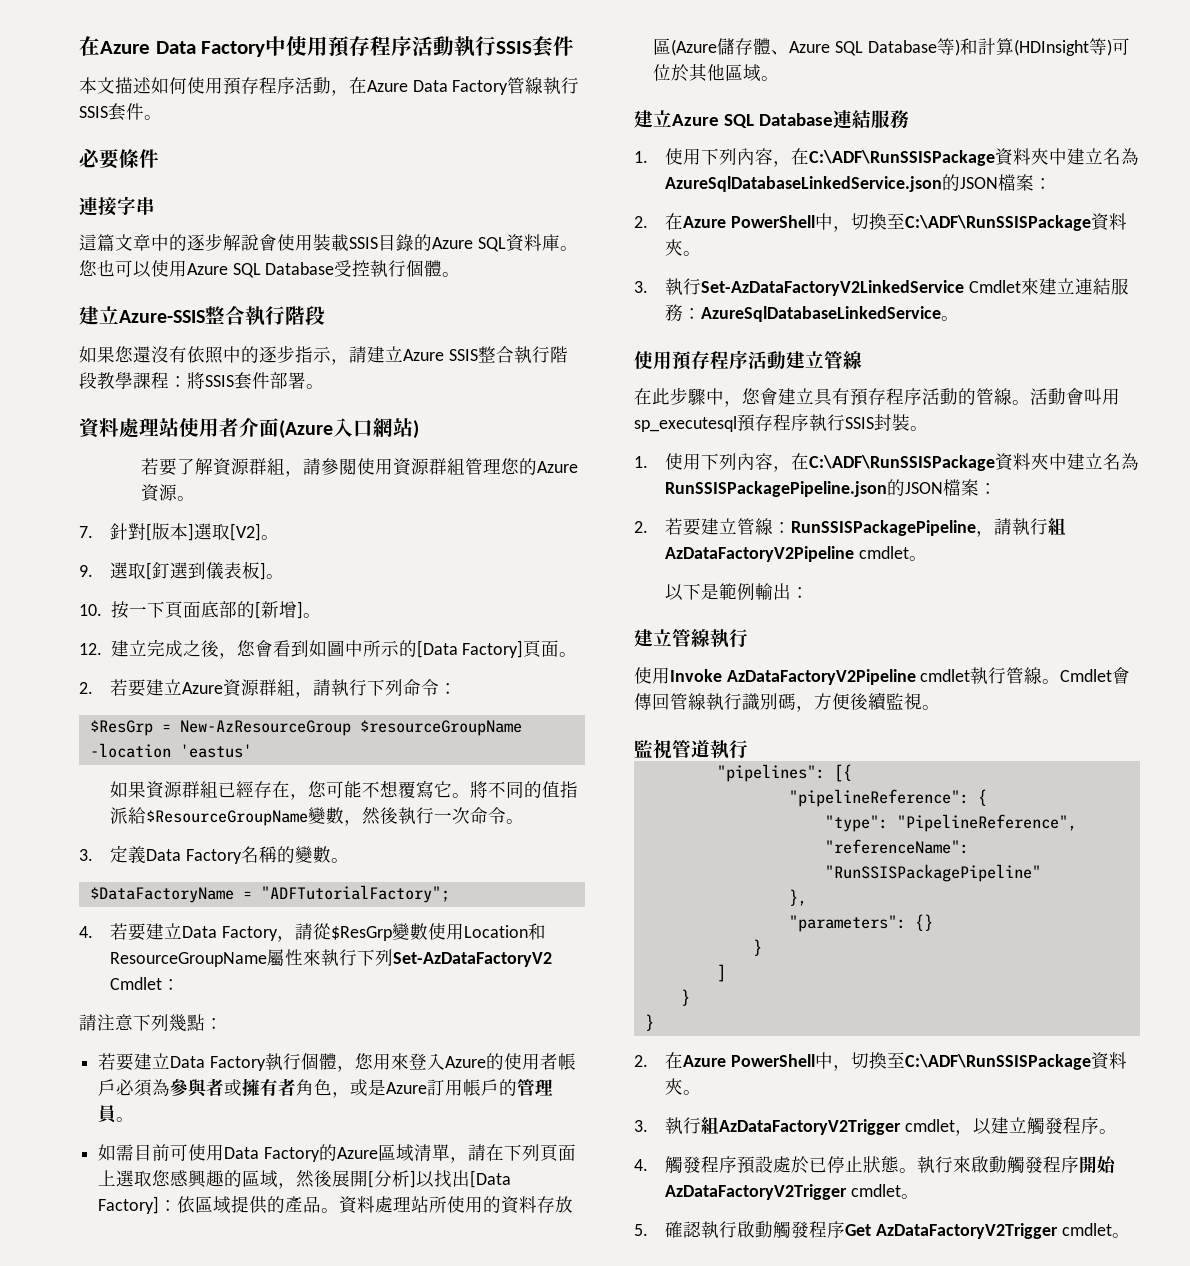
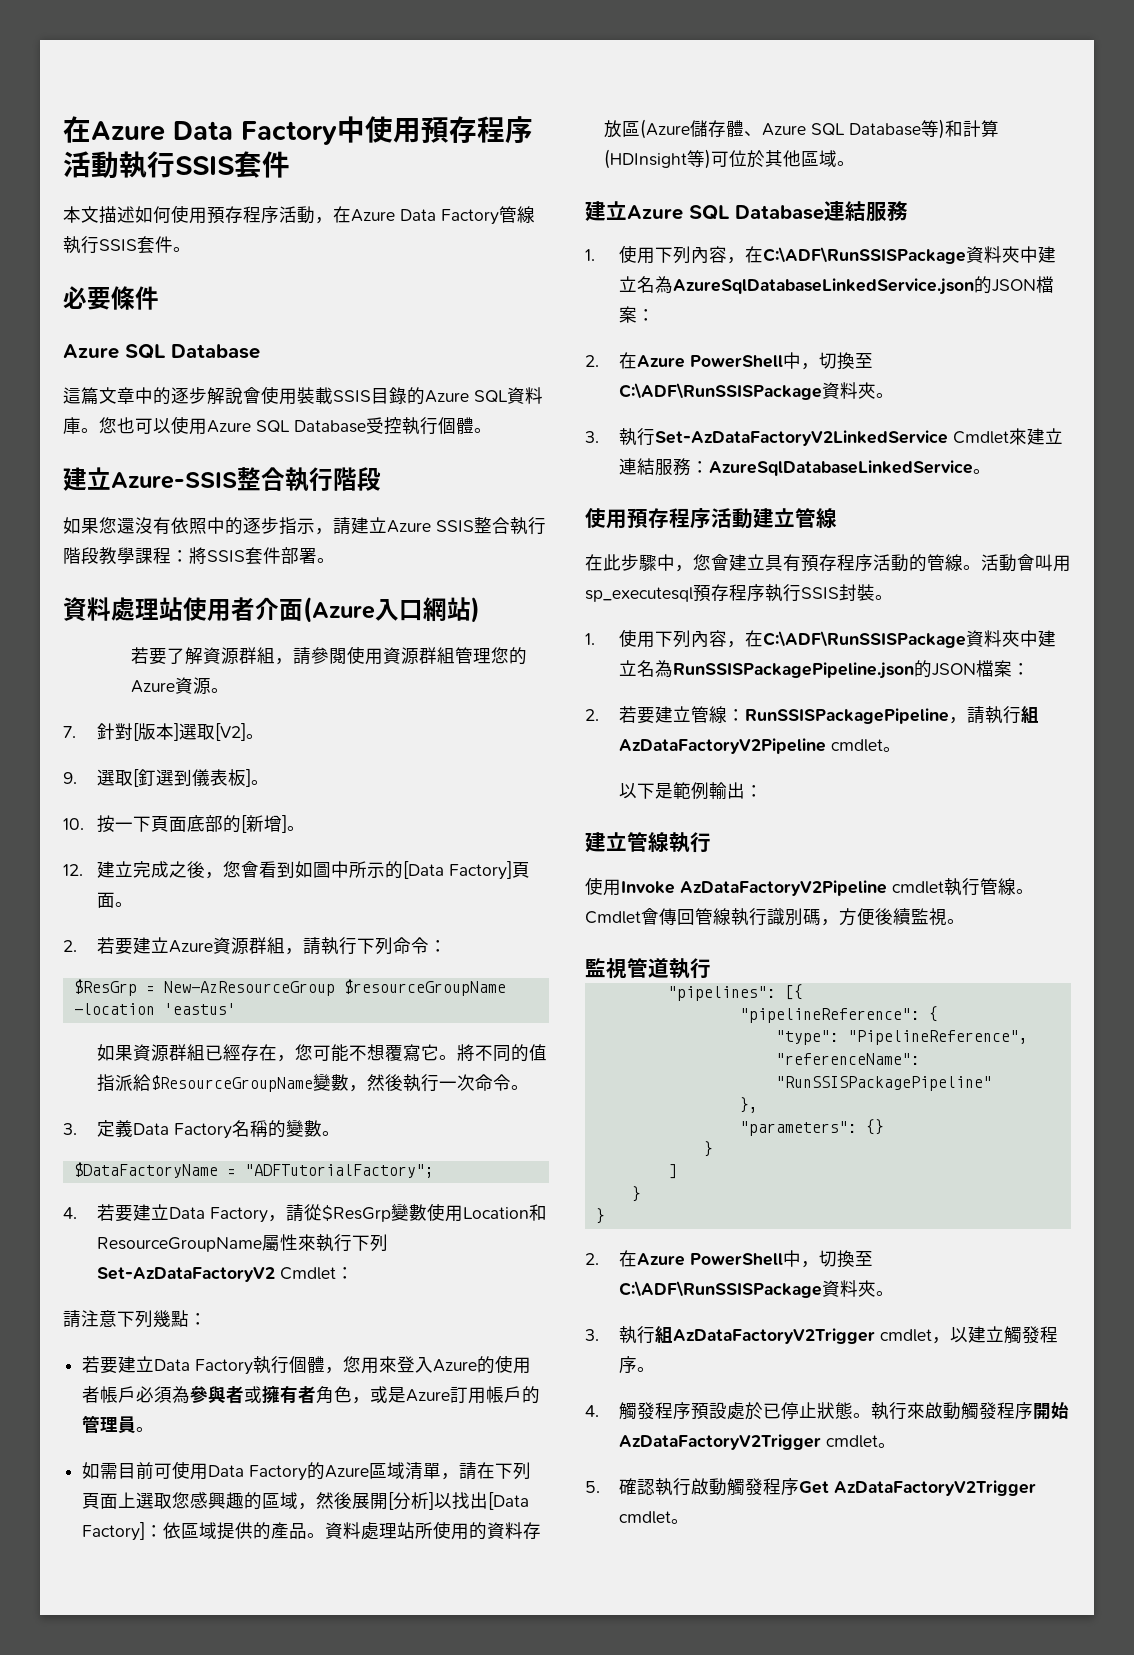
[79,196,155,216] 連接字串 -> [63,344,260,359] Azure SQL Database

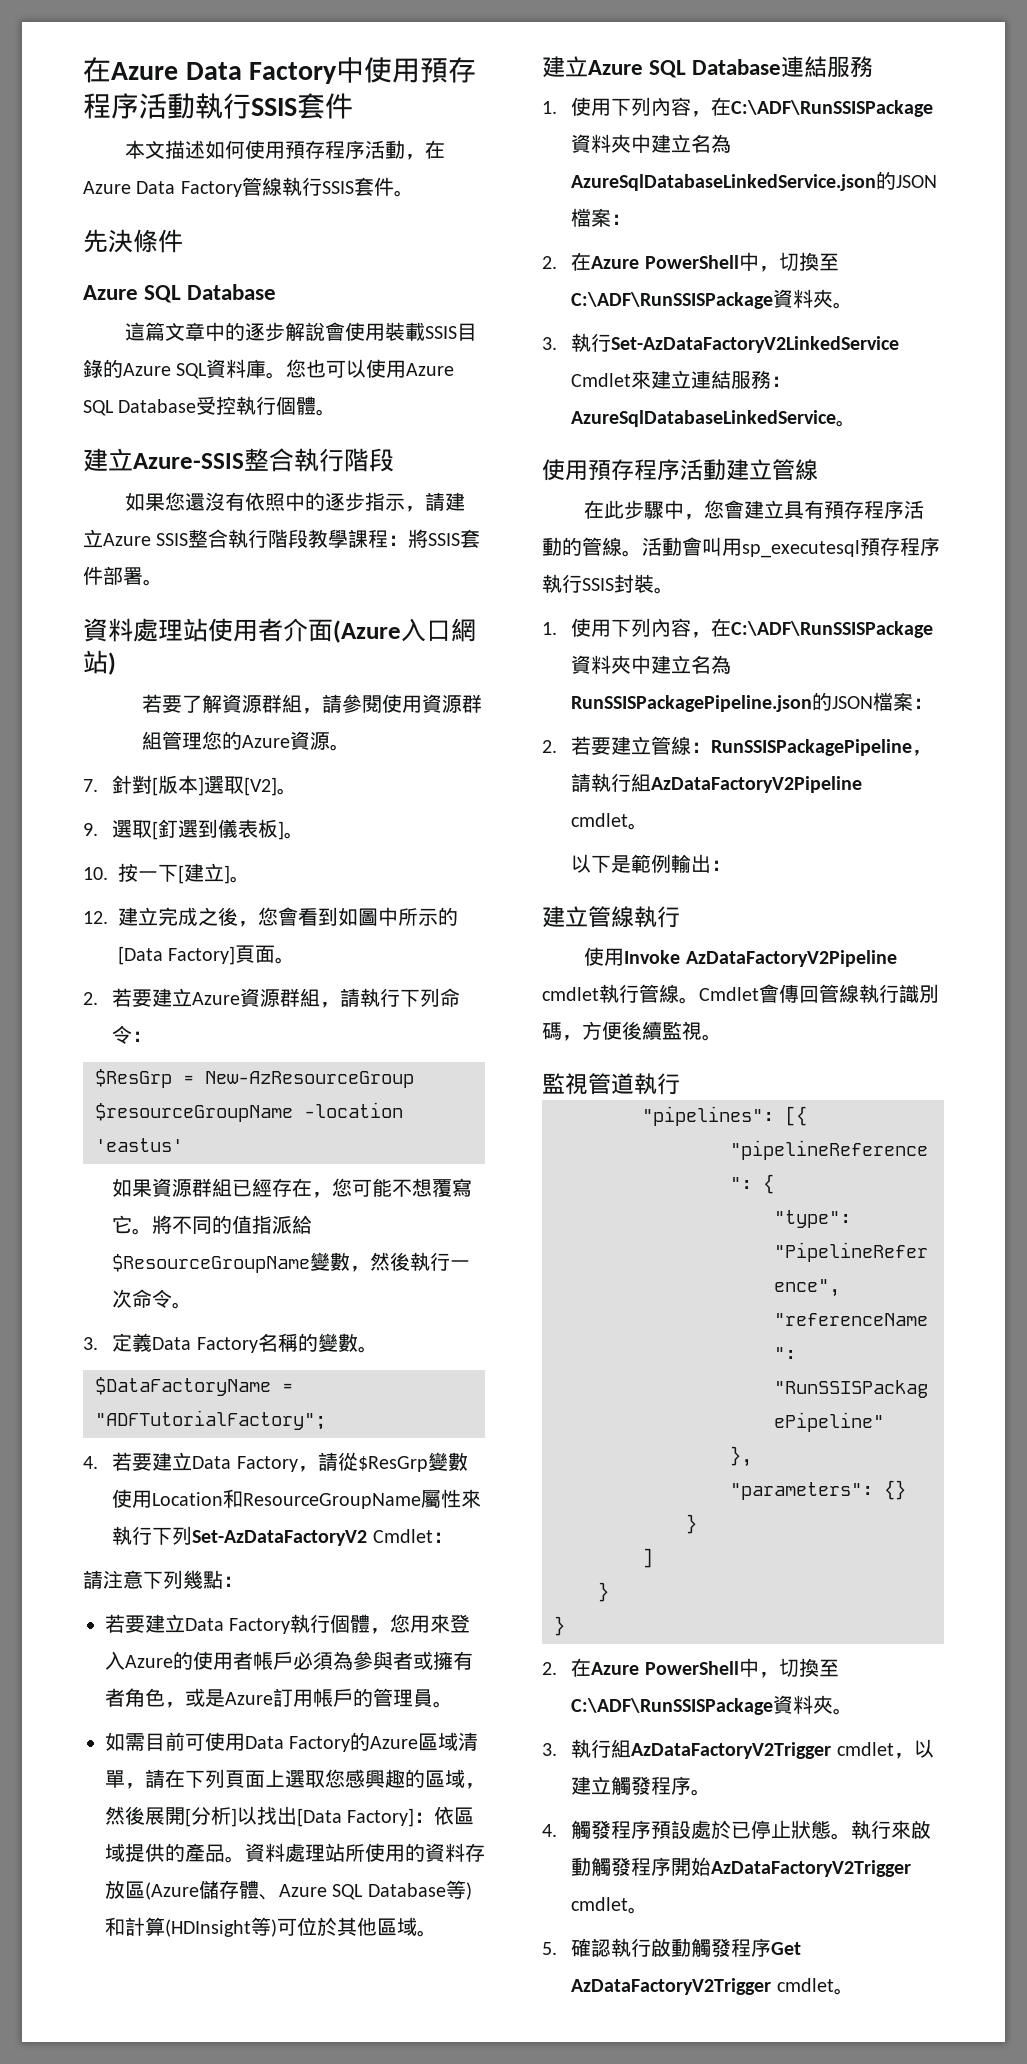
[63,286,111,310] 必要 -> [83,229,133,253] 先決
[150,815,282,833] 頁面底部的[新增 -> [178,863,224,884] [建立

